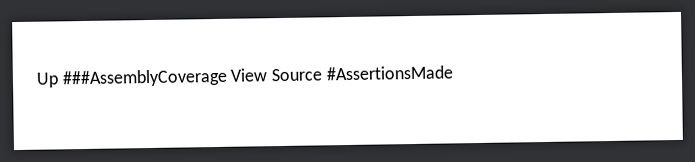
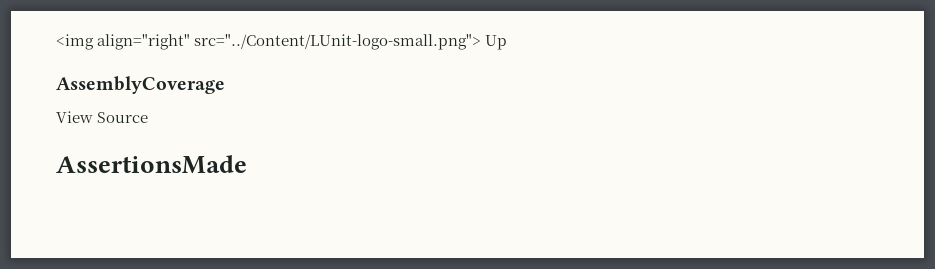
(36, 80) none -> [56,34,482,50] <img align="right" src="../Content/LUnit-logo-small.png">
[61,68,228,88] ###AssemblyCoverage -> [56,76,225,94] // AssemblyCoverage //
[325,65,453,81] #AssertionsMade -> [56,155,247,174] // AssertionsMade

